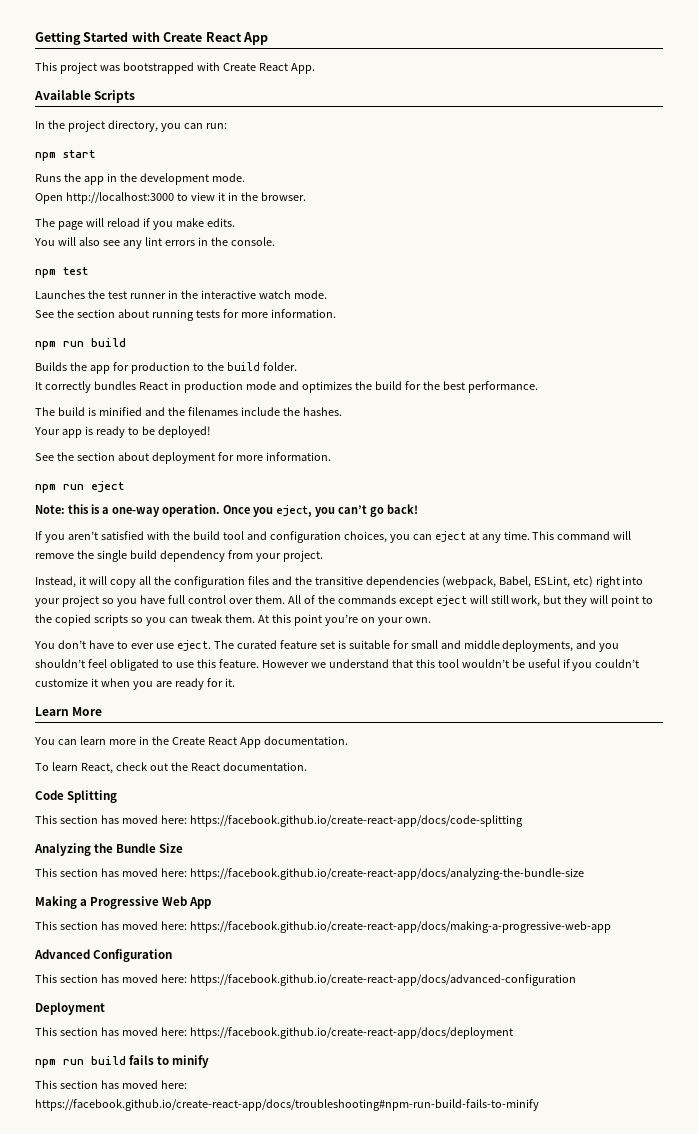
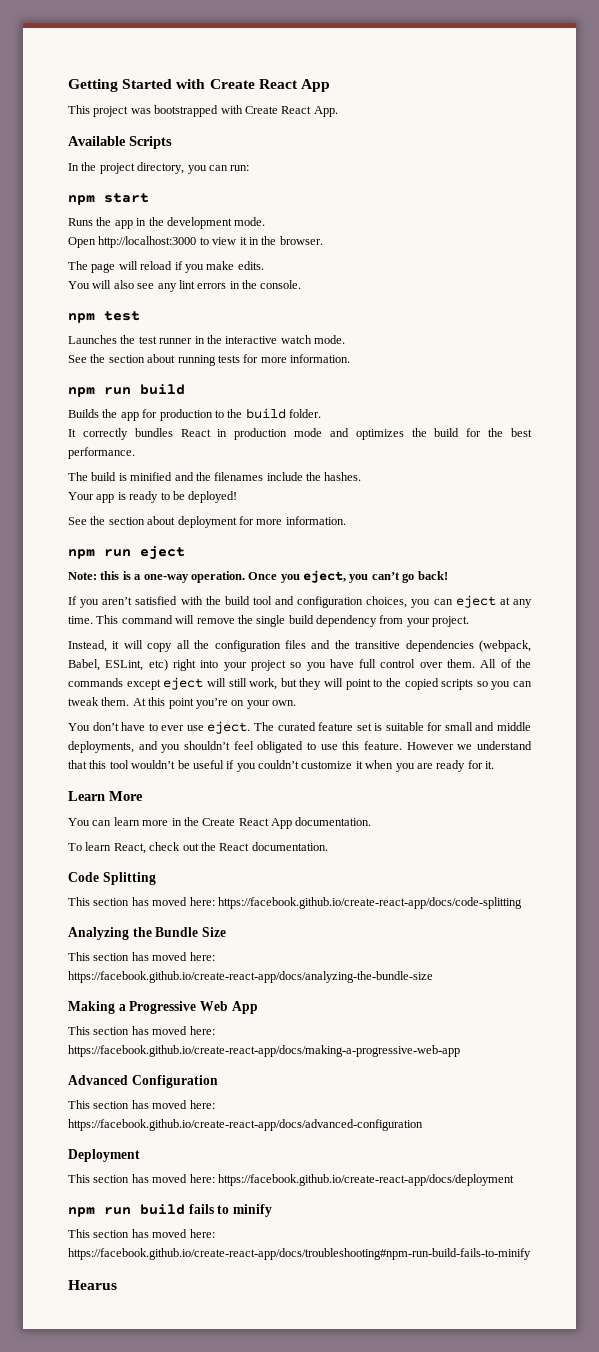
(539, 1105) none -> [68,1280,117,1290] // Hearus

